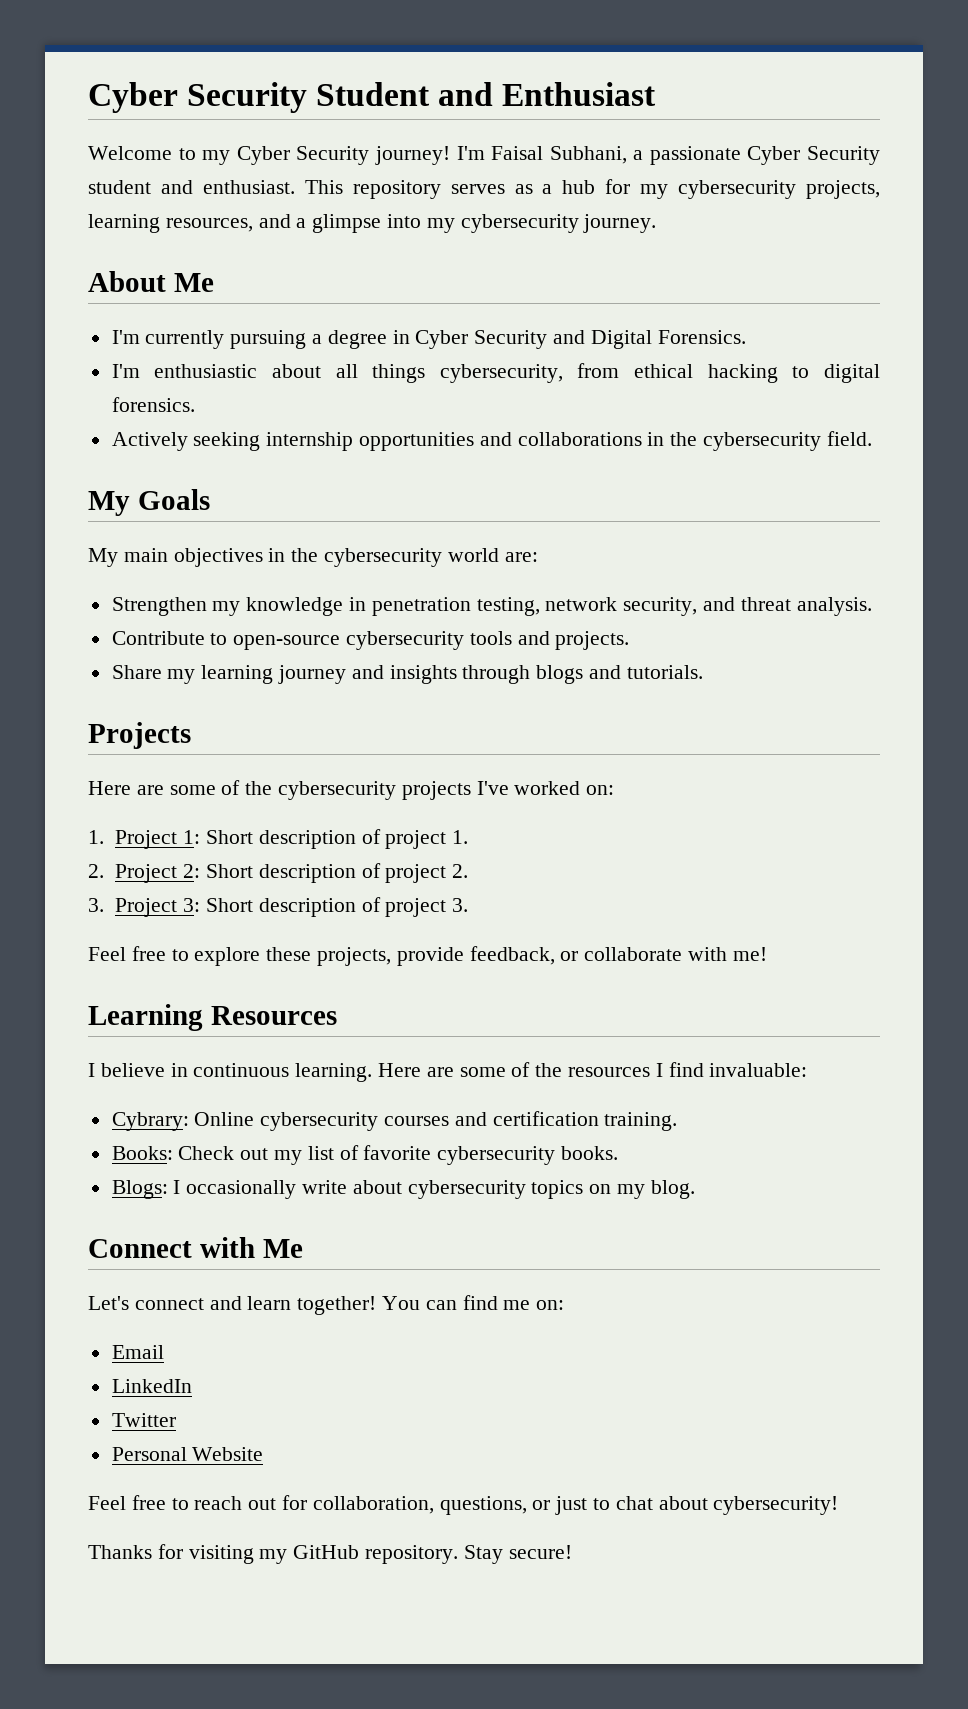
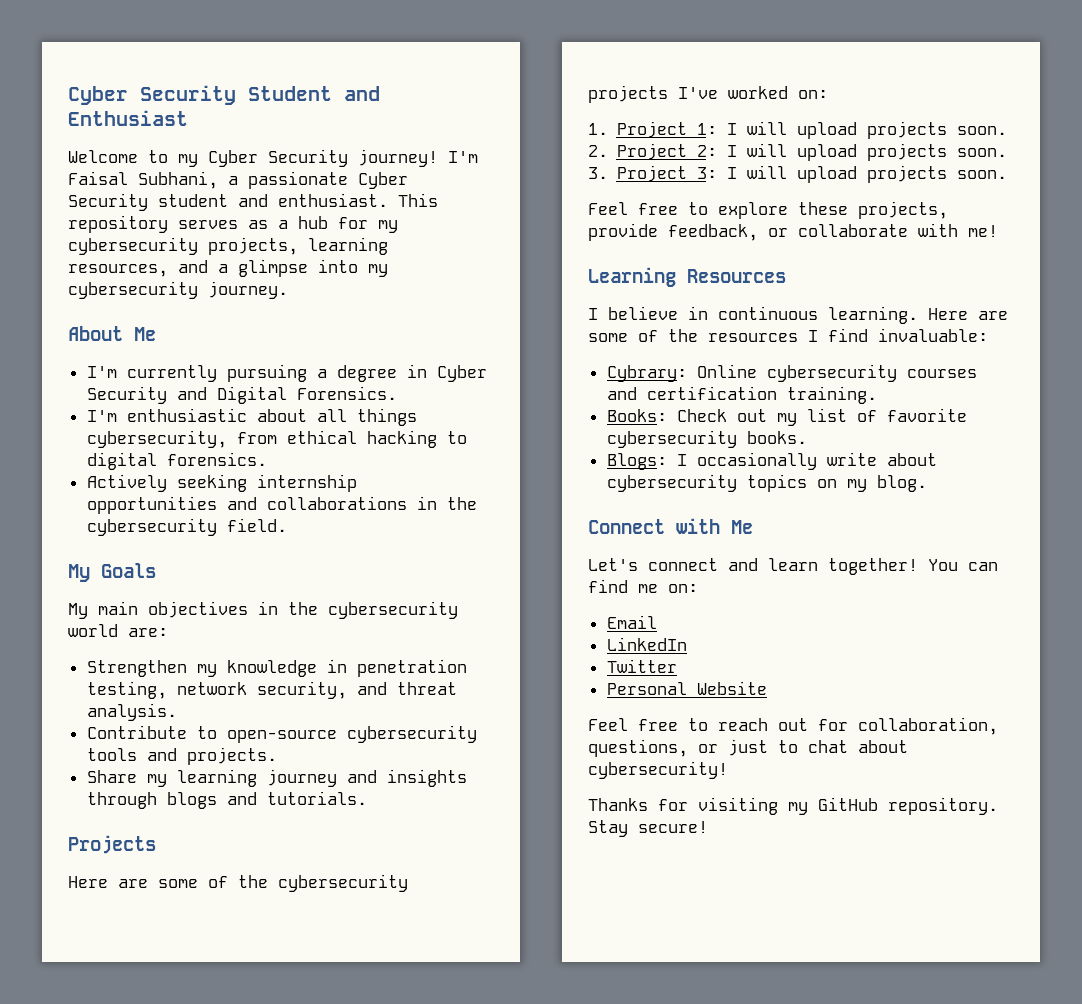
[205,829,469,849] [88,863,469,883] [88,897,469,917] Short description of project 1. // 2. Project 2: Short description of project 2. // 3. Project 3: Short description of project 3. -> [726,121,1007,139] [588,143,1007,161] [588,165,1007,183] I will upload projects soon. // 2. Project 2: I will upload projects soon. // 3. Project 3: I will upload projects soon.

